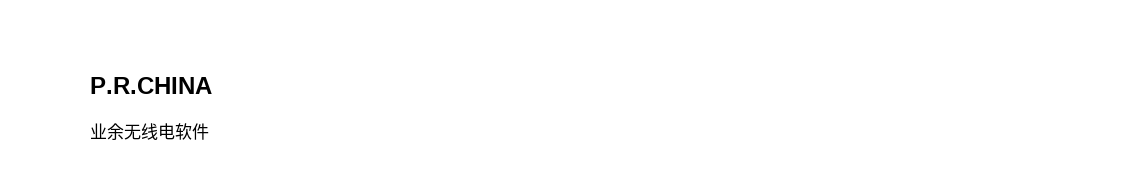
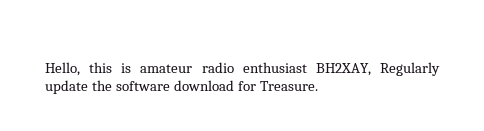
[90,77,212,94] [90,123,209,141] P.R.CHINA // 业余无线电软件 -> [45,62,440,76] [45,80,318,94] Hello, this is amateur radio enthusiast BH2XAY, Regularly update the software download for Treasure.

